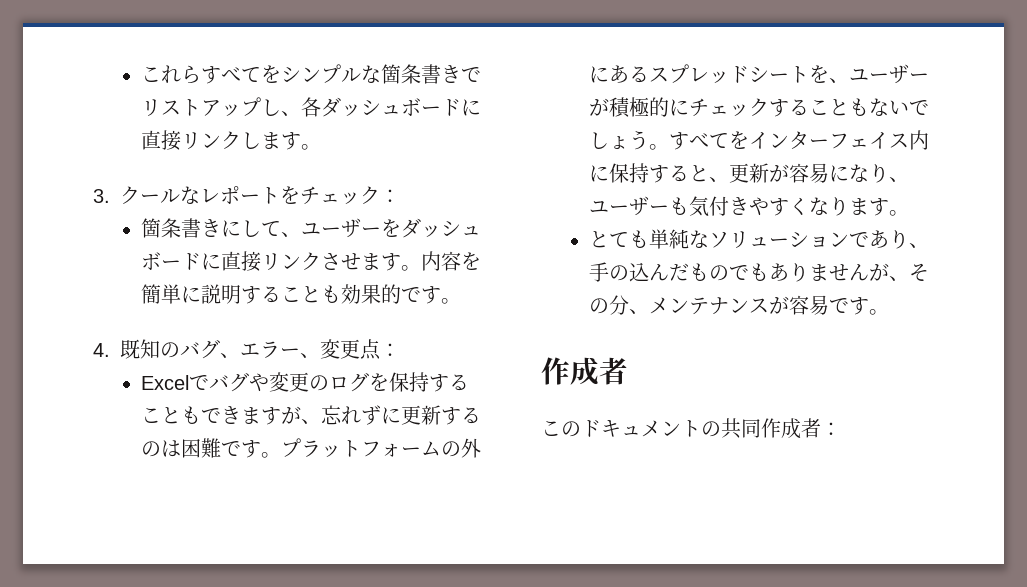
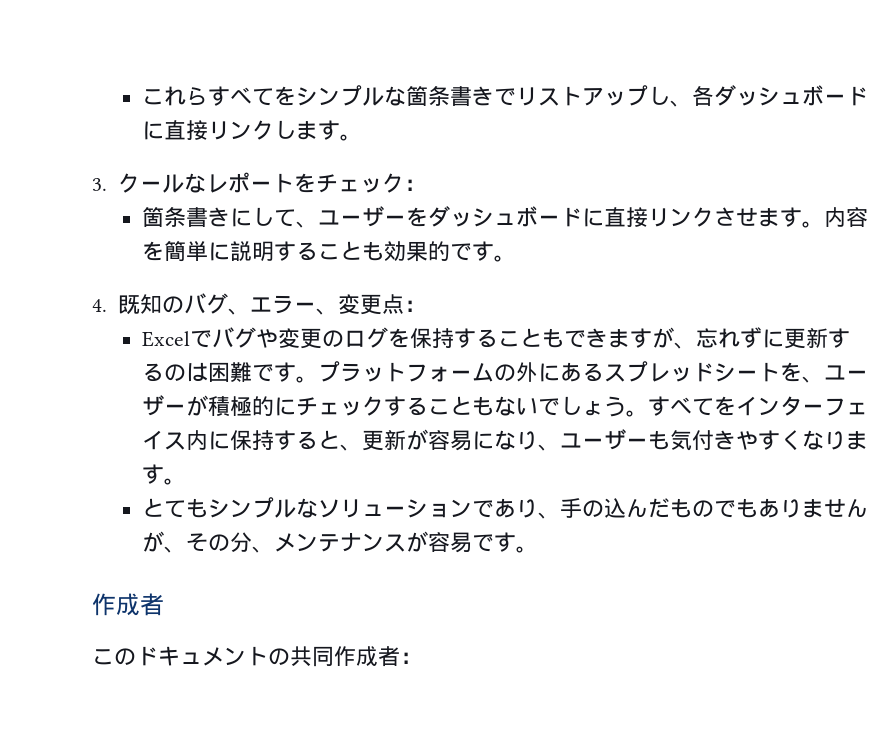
[649,229,690,249] 単純 -> [207,497,296,518] シンプル

